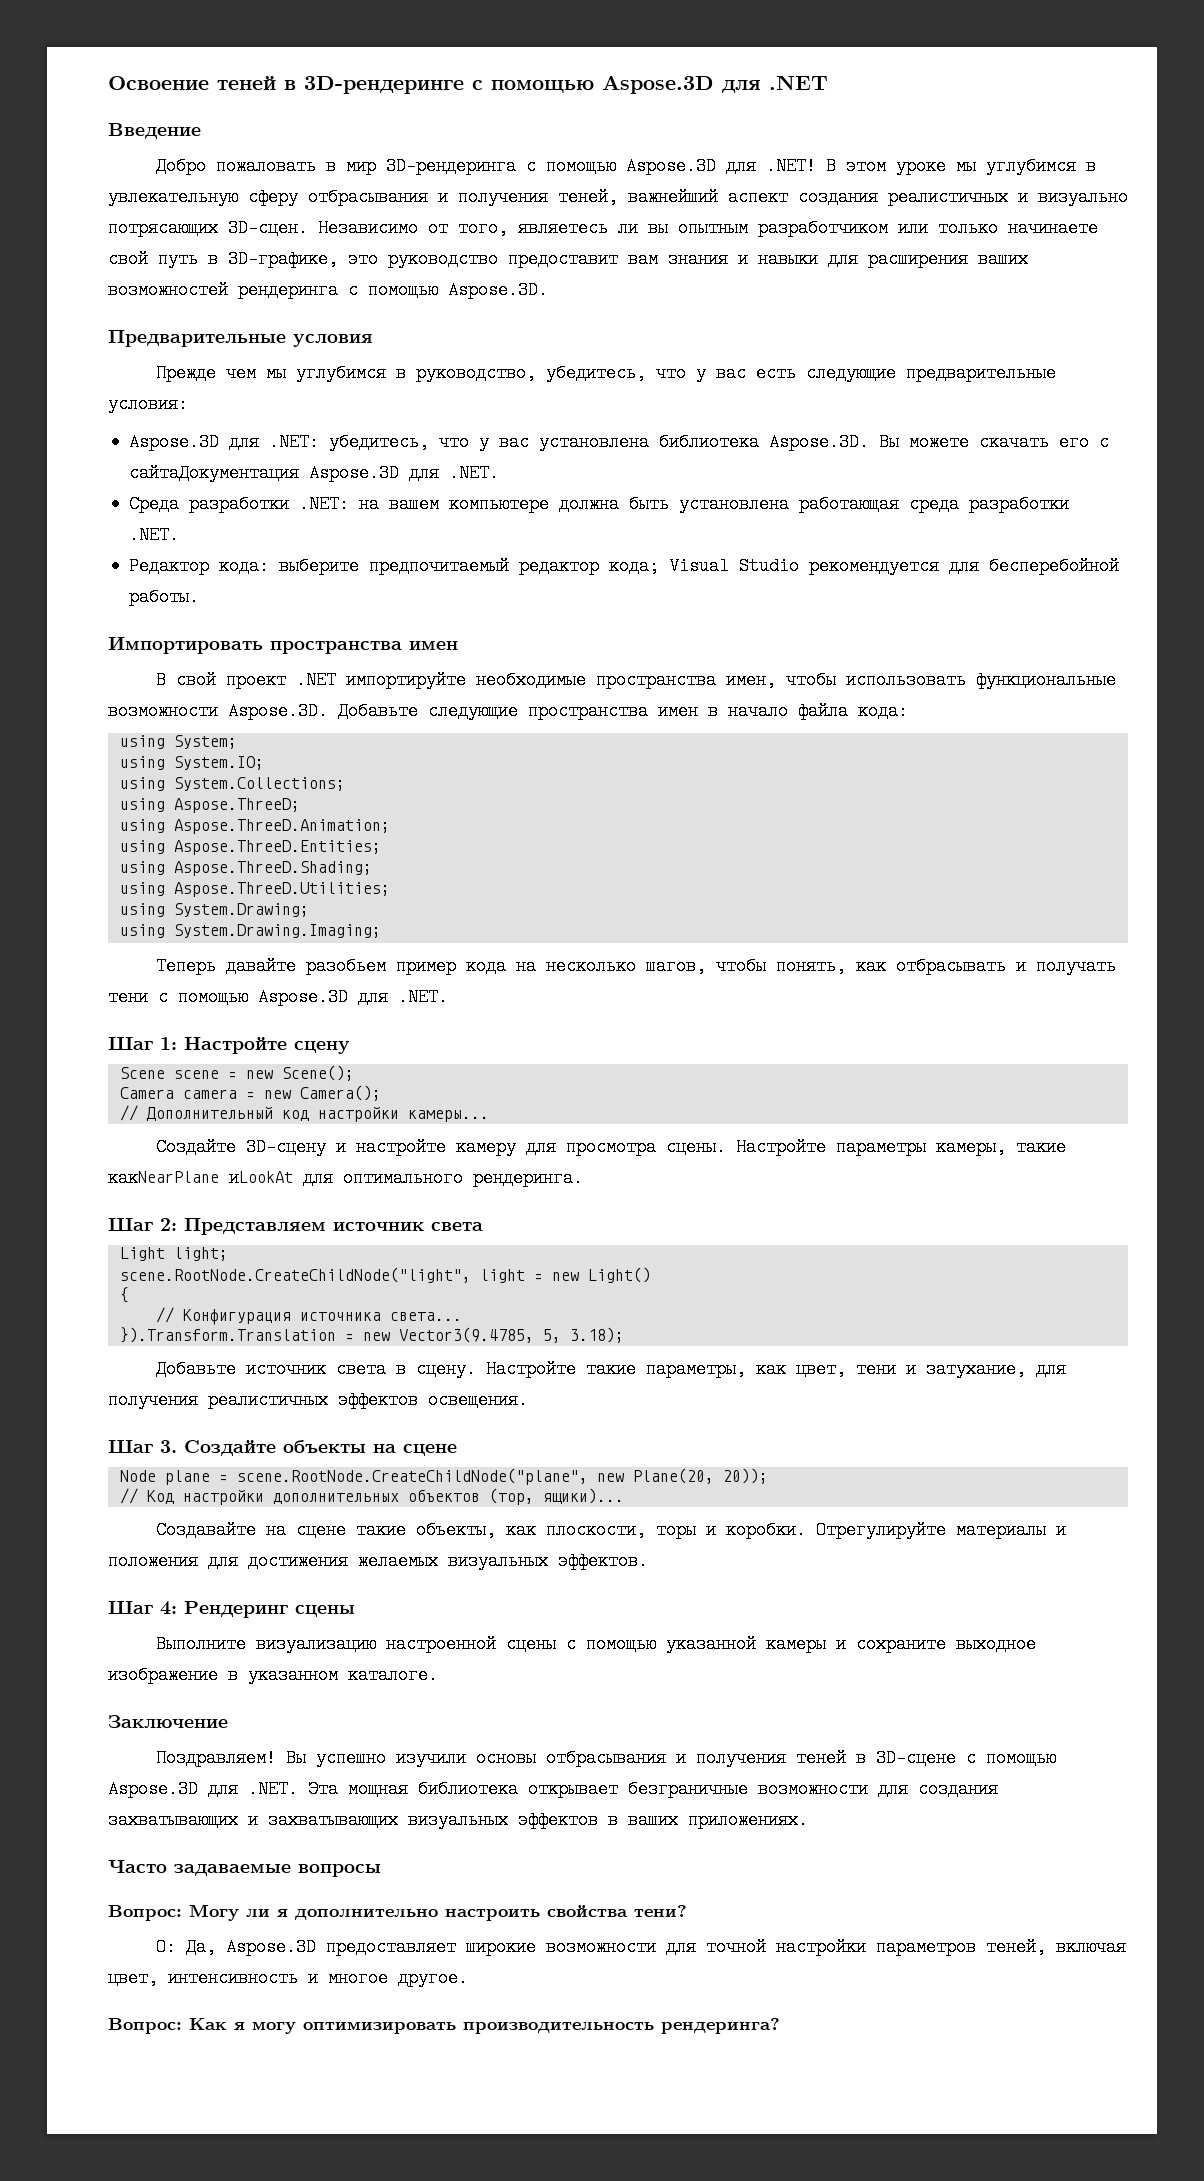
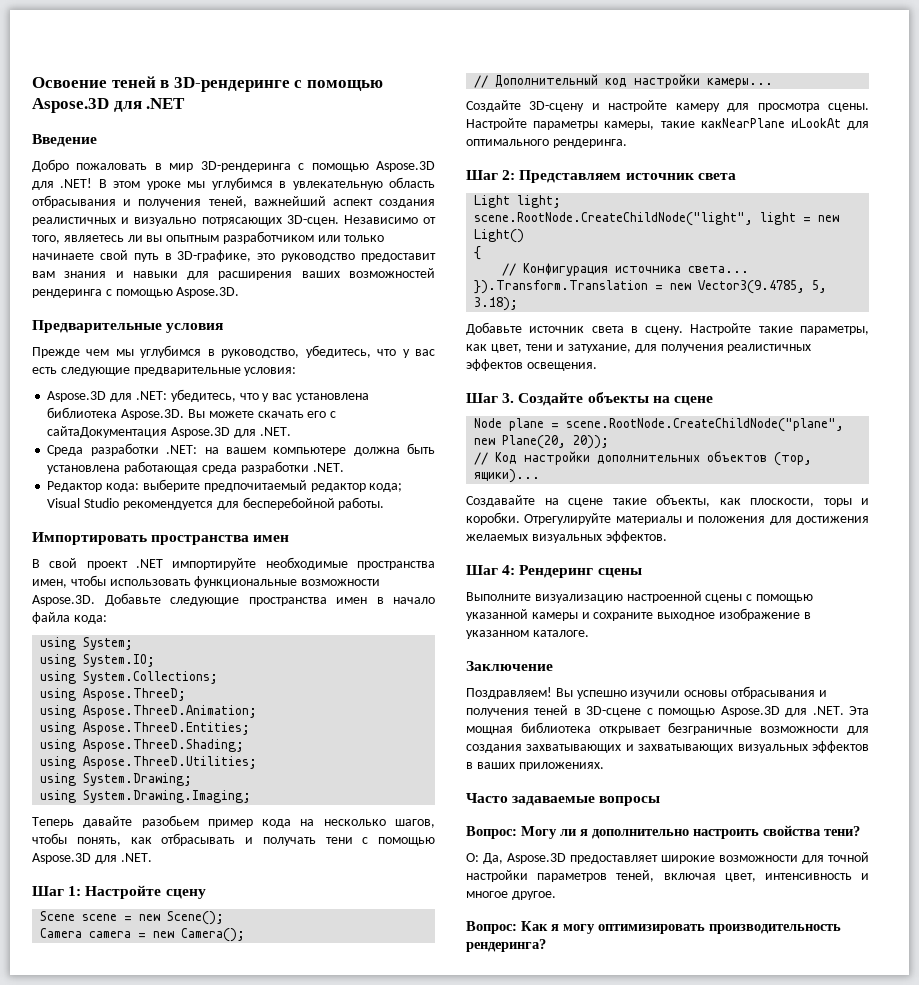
[248,189,298,206] сферу -> [389,177,436,188] область

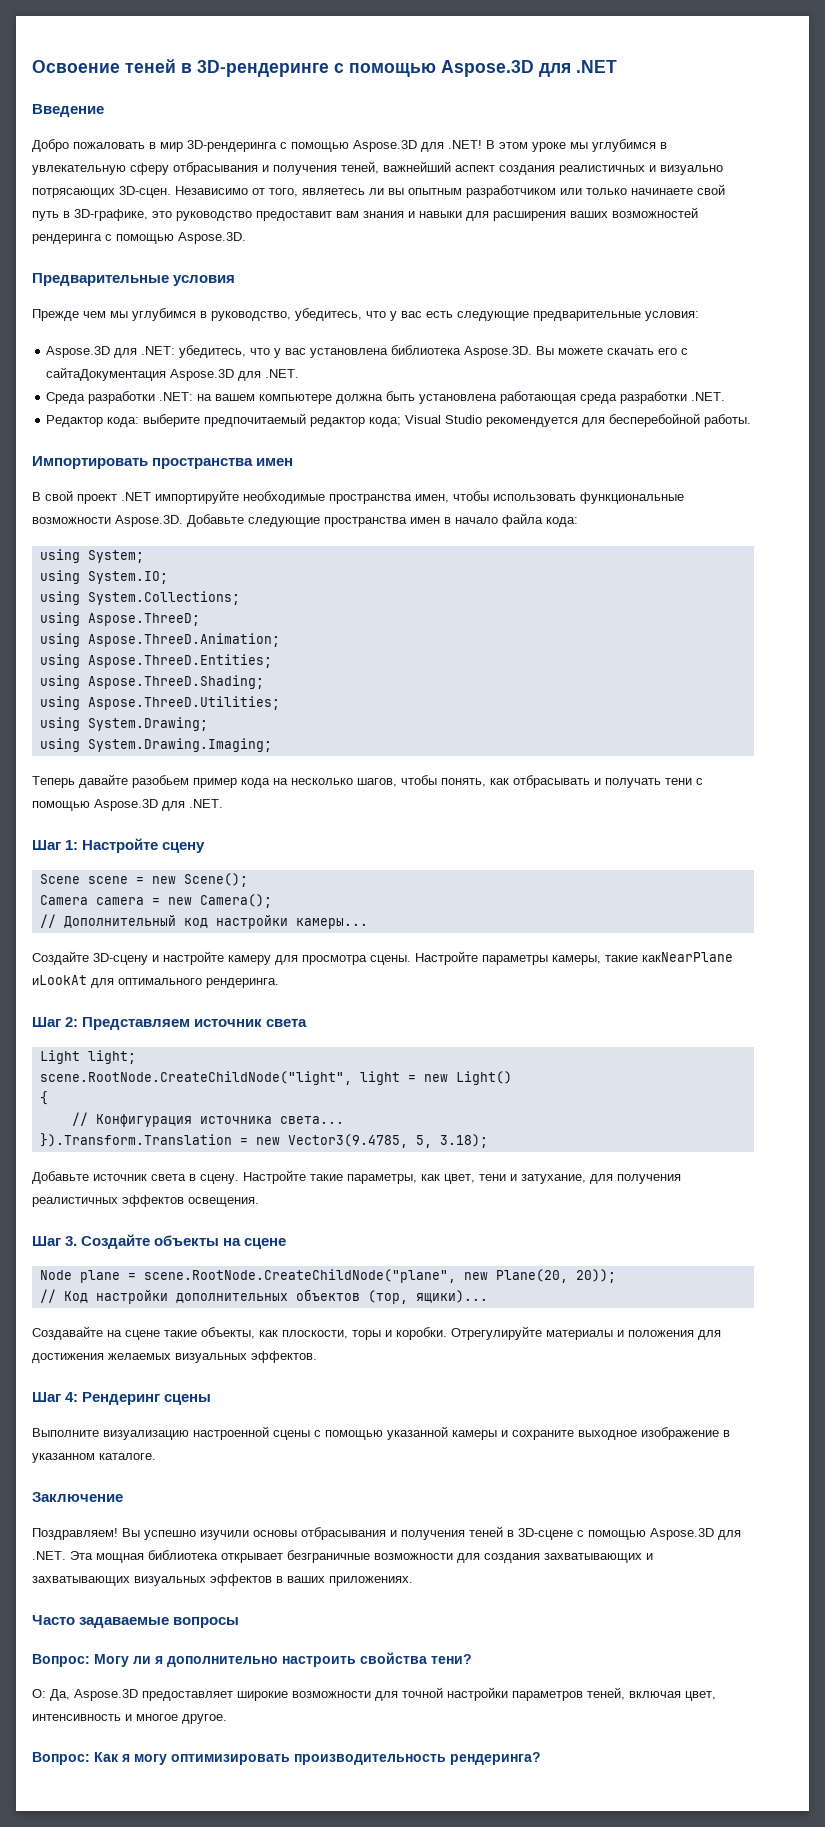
[389,177,436,188] область -> [130,163,169,175] сферу

